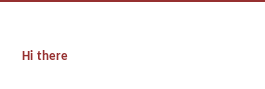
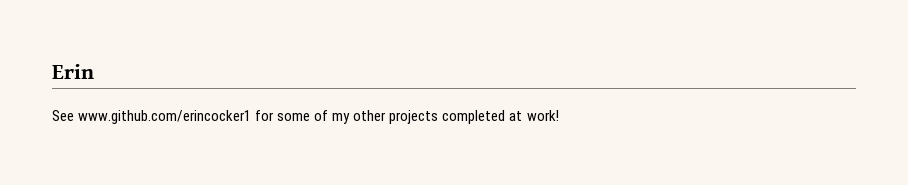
[22,50,68,60] Hi there -> [52,64,94,79] [52,110,559,124] Erin // See www.github.com/erincocker1 for some of my other projects completed at work!

